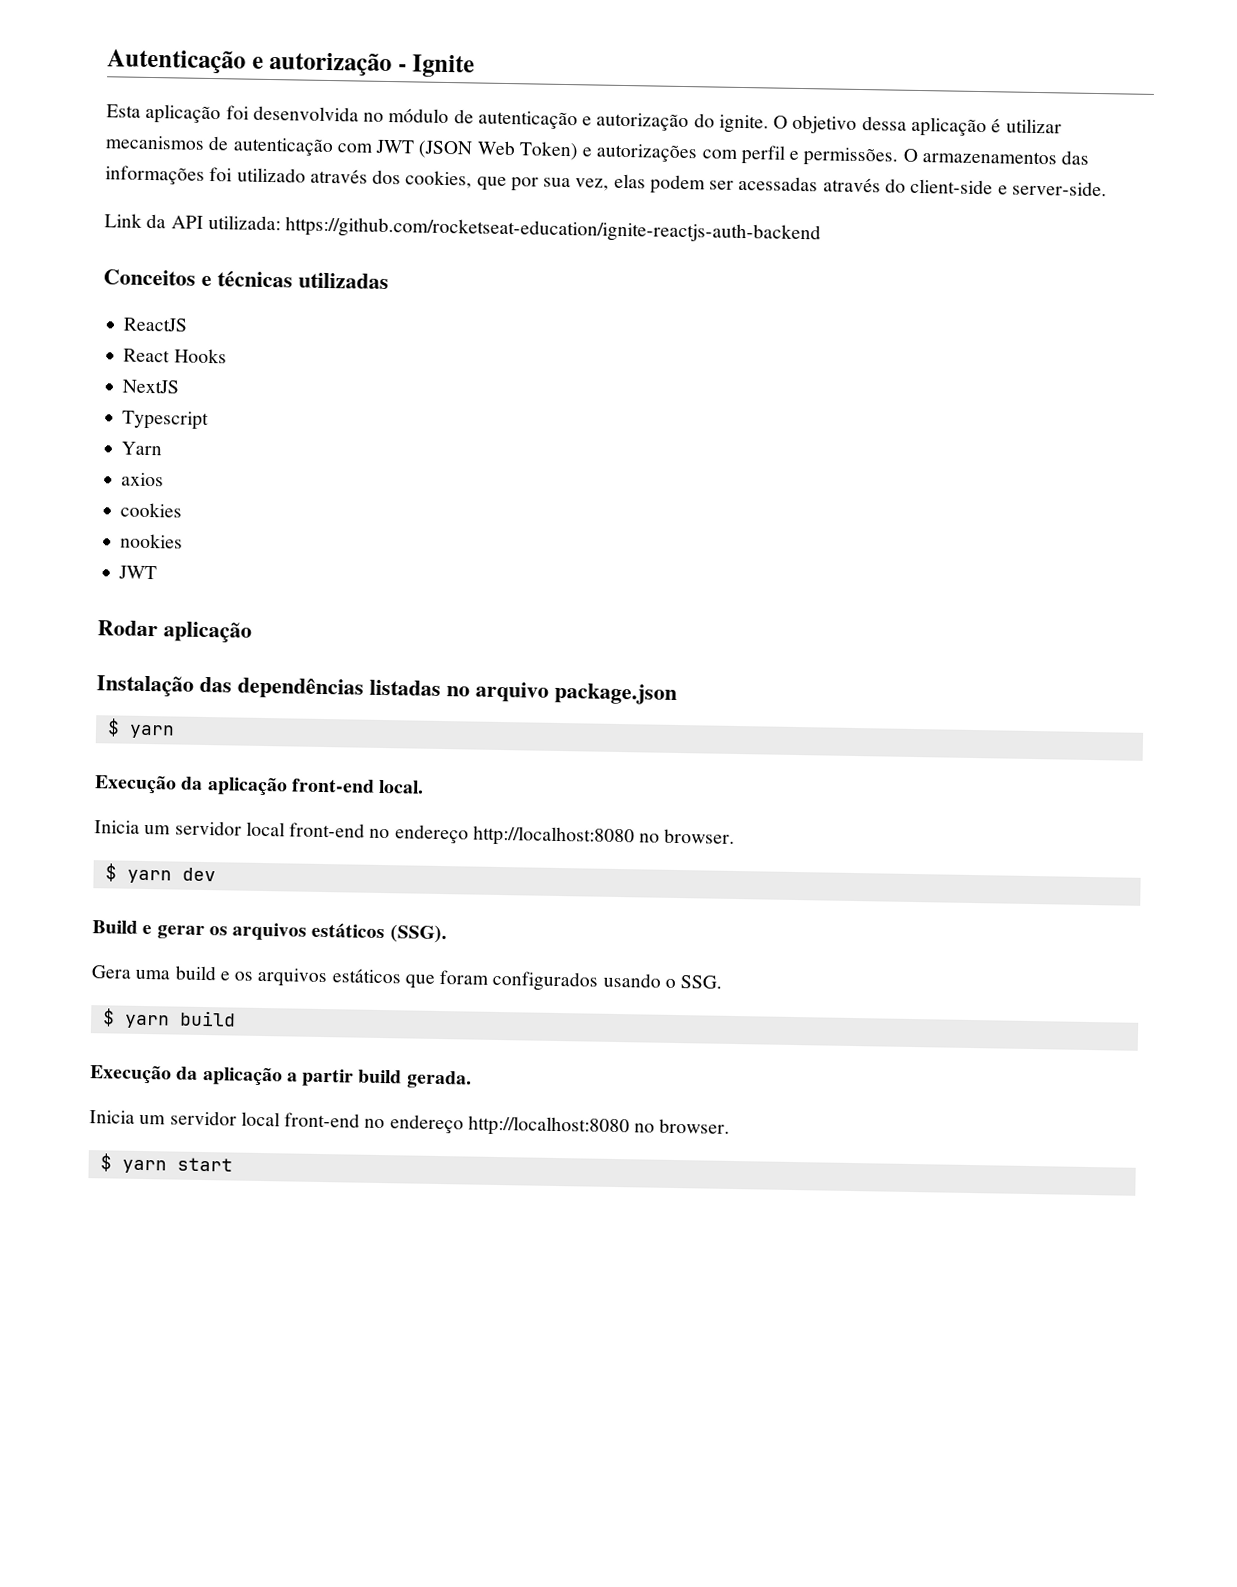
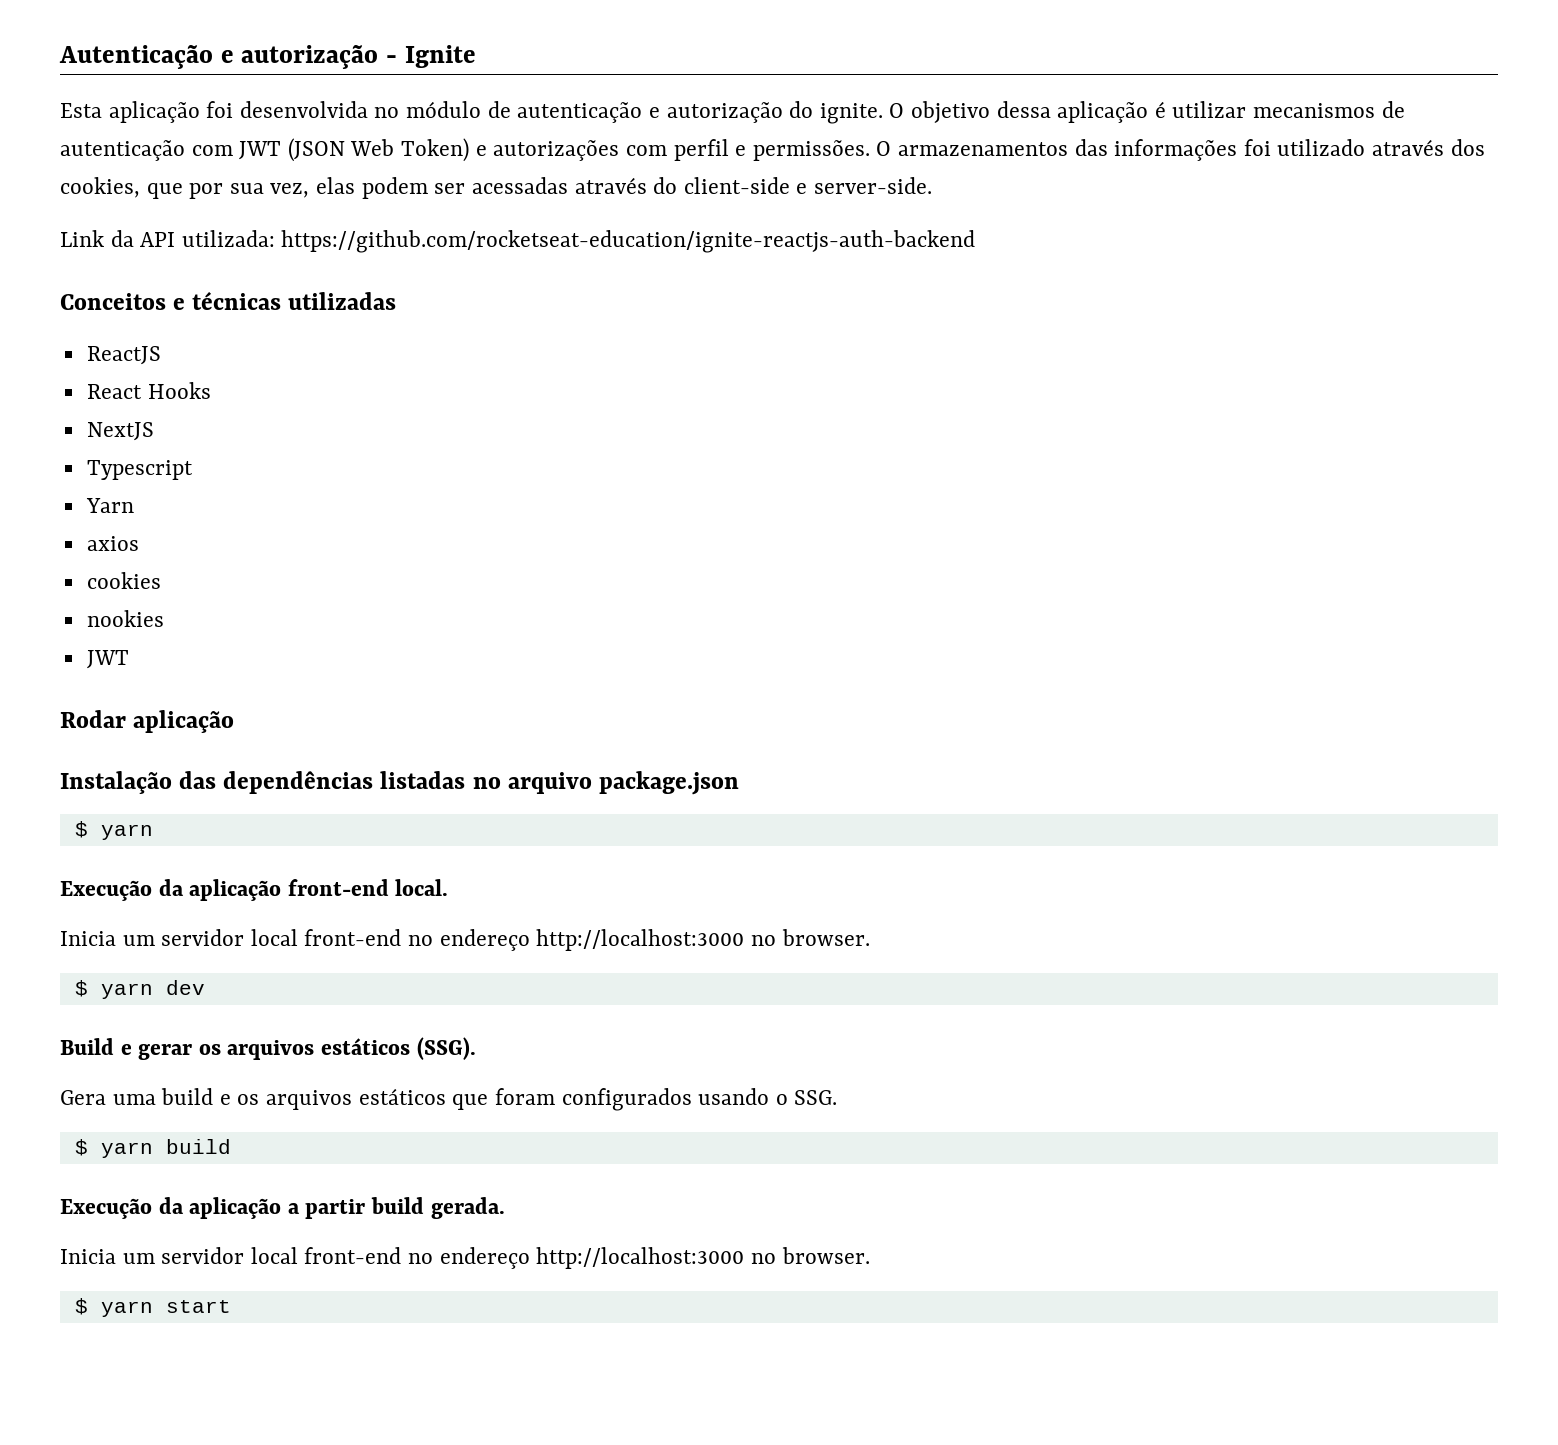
[472,825,635,848] http://localhost:8080 -> [536,929,745,951] http://localhost:3000
[467,1115,630,1138] http://localhost:8080 -> [536,1247,745,1269] http://localhost:3000

